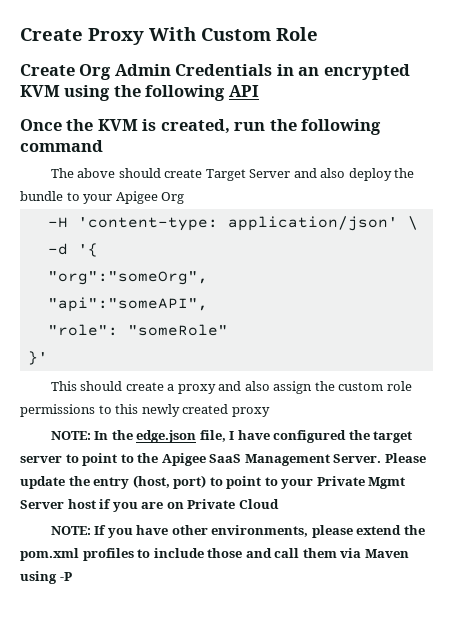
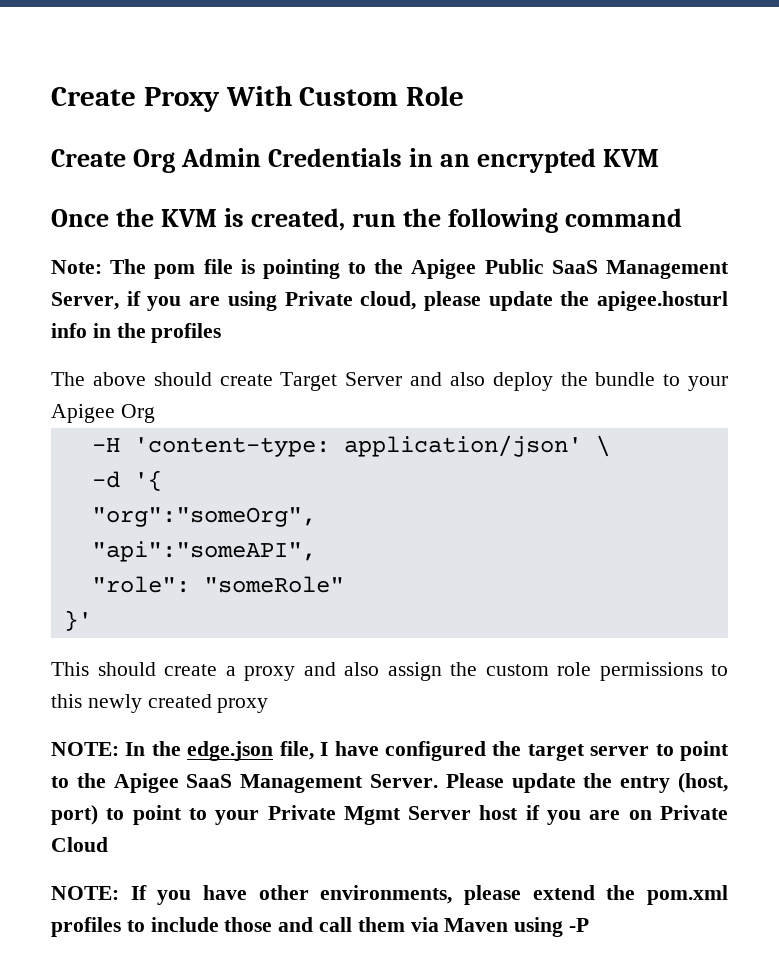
[64,85,259,101] using the following API -> (660, 158) none
(103, 146) none -> [51,259,729,279] [51,291,728,311] [51,323,222,343] // Note: The pom file is pointing to the Apigee Public SaaS Management Server, if you are using Private cloud, please update the apigee.hosturl info in the profiles

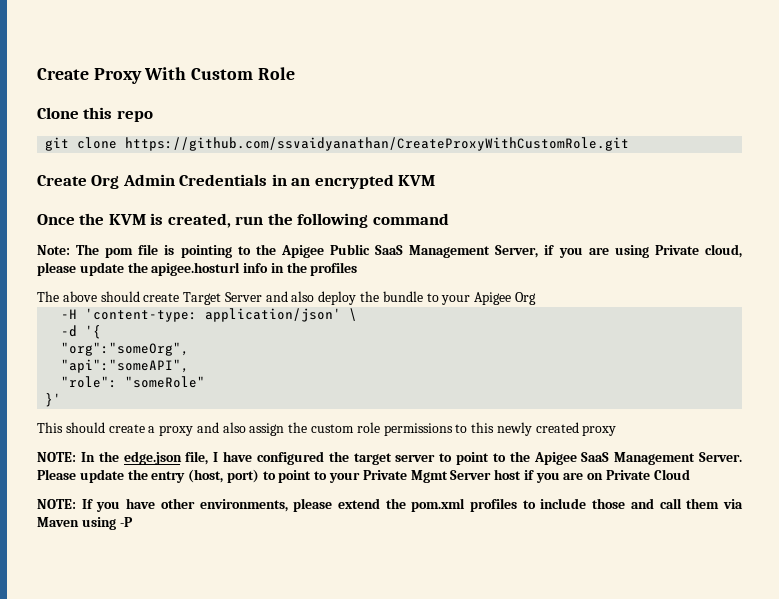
(465, 96) none -> [37,107,153,122] [45,137,630,151] // Clone this repo // git clone https://github.com/ssvaidyanathan/CreateProxyWithCustomRole.git

